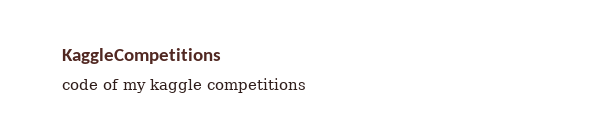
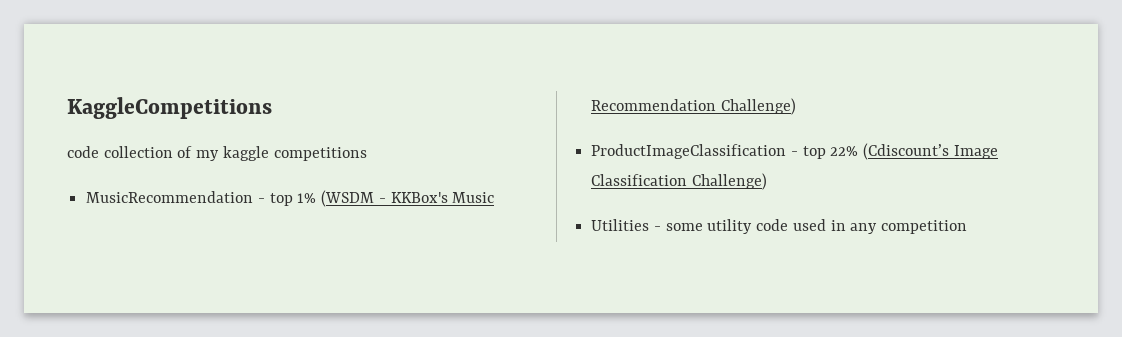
(98, 84) none -> [103,146,173,158] collection
(306, 85) none -> [86,190,495,207] [591,98,796,115] [591,143,998,160] [591,173,767,190] [591,219,968,234] // MusicRecommendation - top 1% (WSDM - KKBox's Music Recommendation Challenge) // ProductImageClassification - top 22% (Cdiscount’s Image Classification Challenge) // Utilities - some utility code used in any competition

